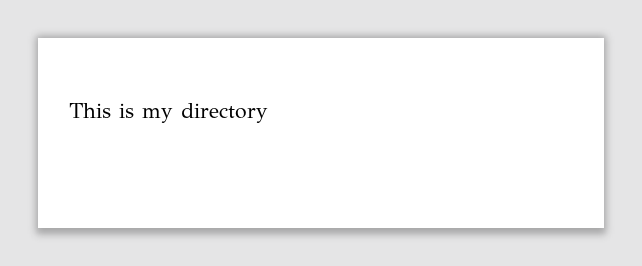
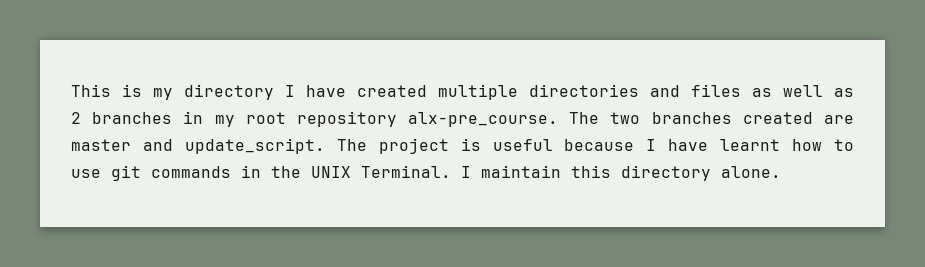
(268, 113) none -> [285,84,854,100] [71,111,854,127] [71,138,854,154] [71,165,781,181] I have created multiple directories and files as well as 2 branches in my root repository alx-pre_course. The two branches created are master and update_script. The project is useful because I have learnt how to use git commands in the UNIX Terminal. I maintain this directory alone.

